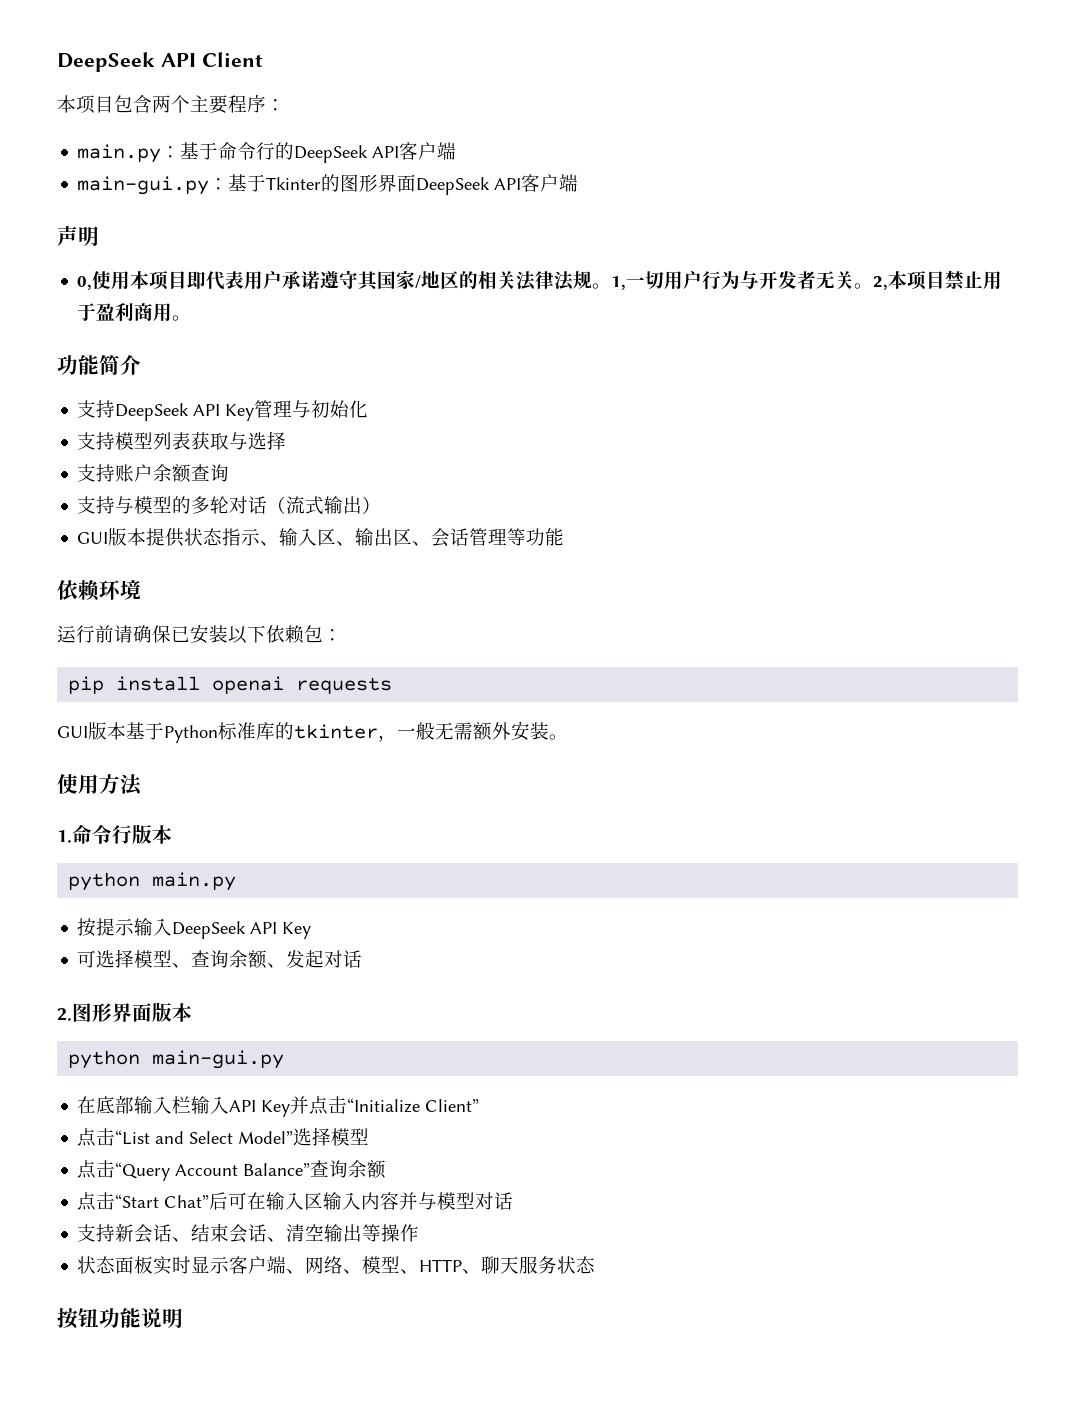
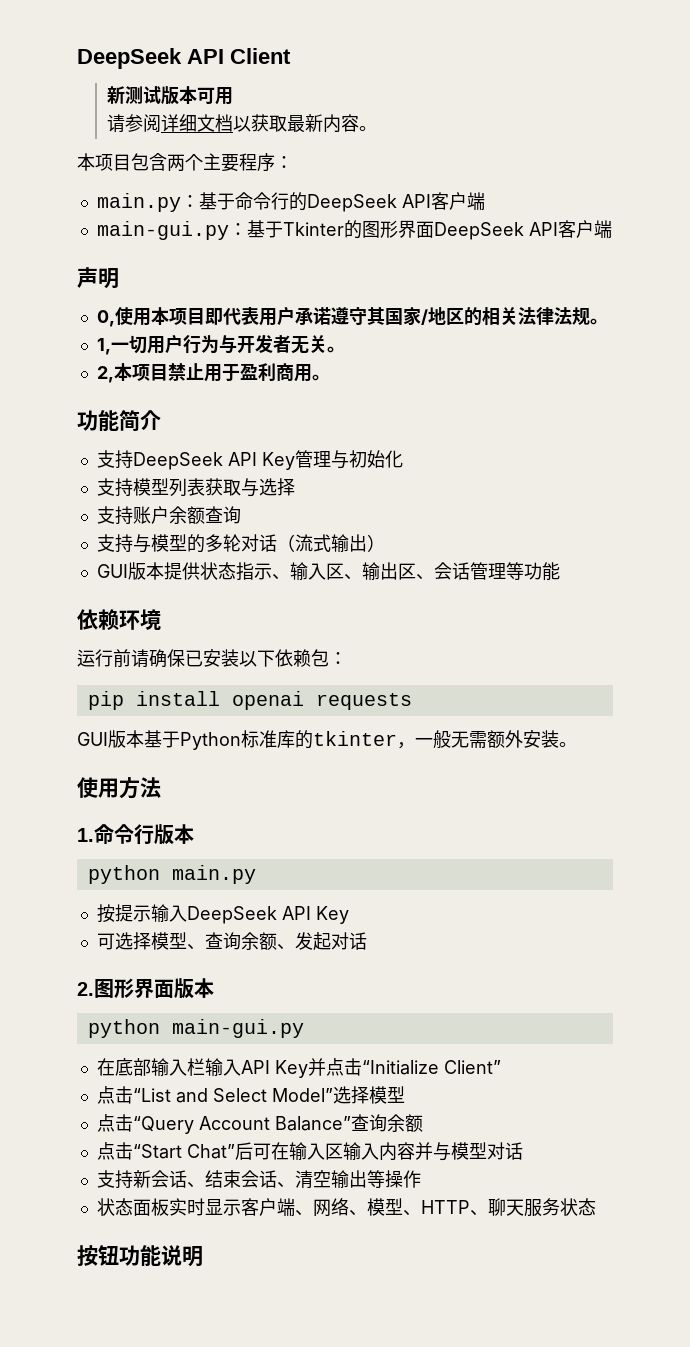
(263, 59) none -> [107,86,234,105] [107,114,378,133] // 新测试版本可用 // 请参阅详细文档以获取最新内容。
(612, 286) none -> (608, 321) //
(874, 286) none -> (345, 349) //

